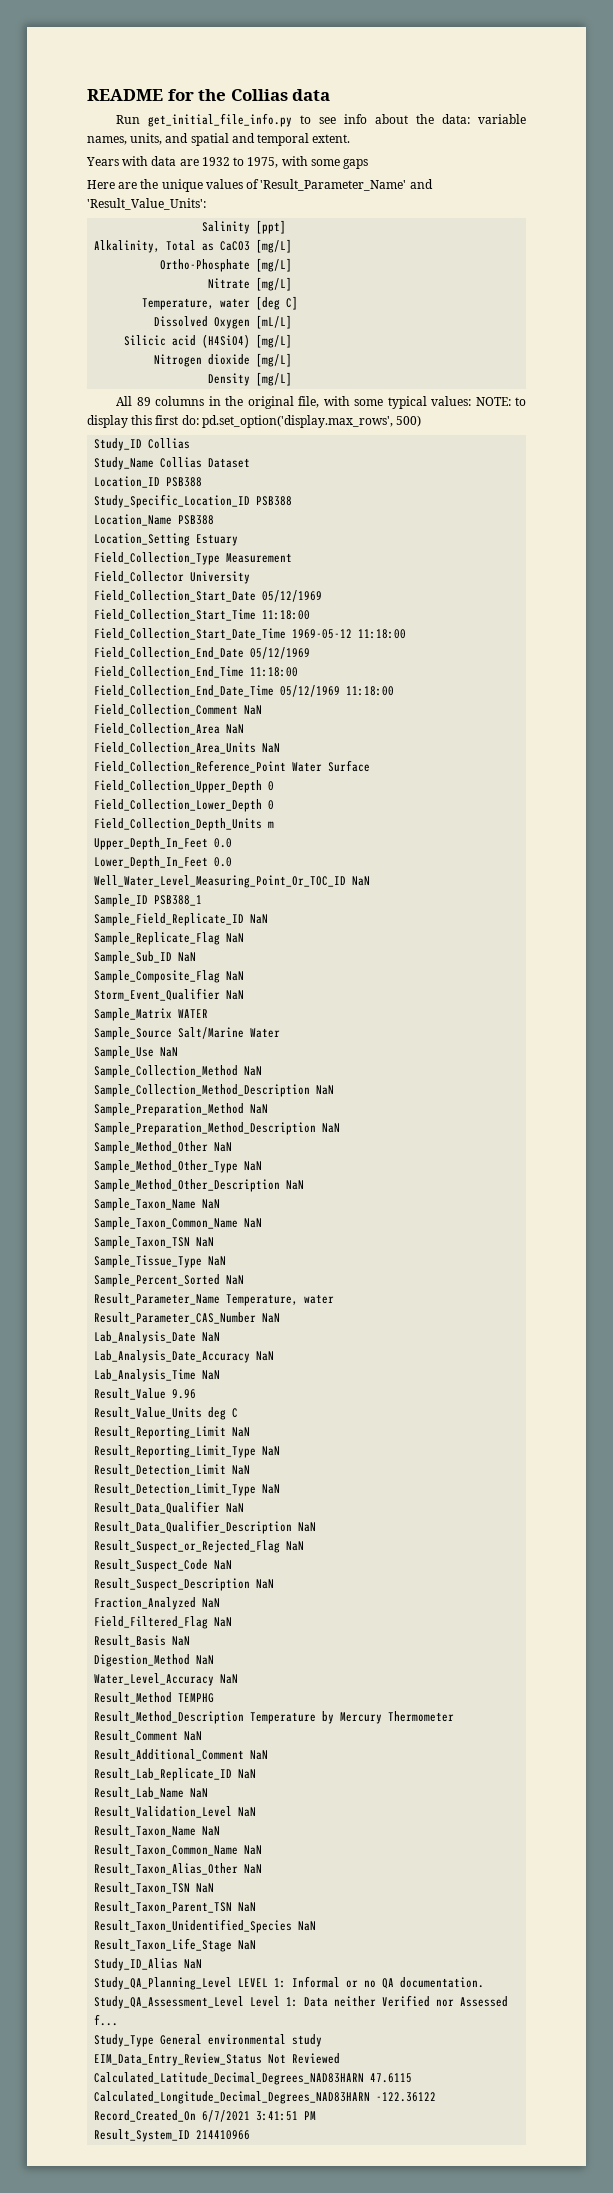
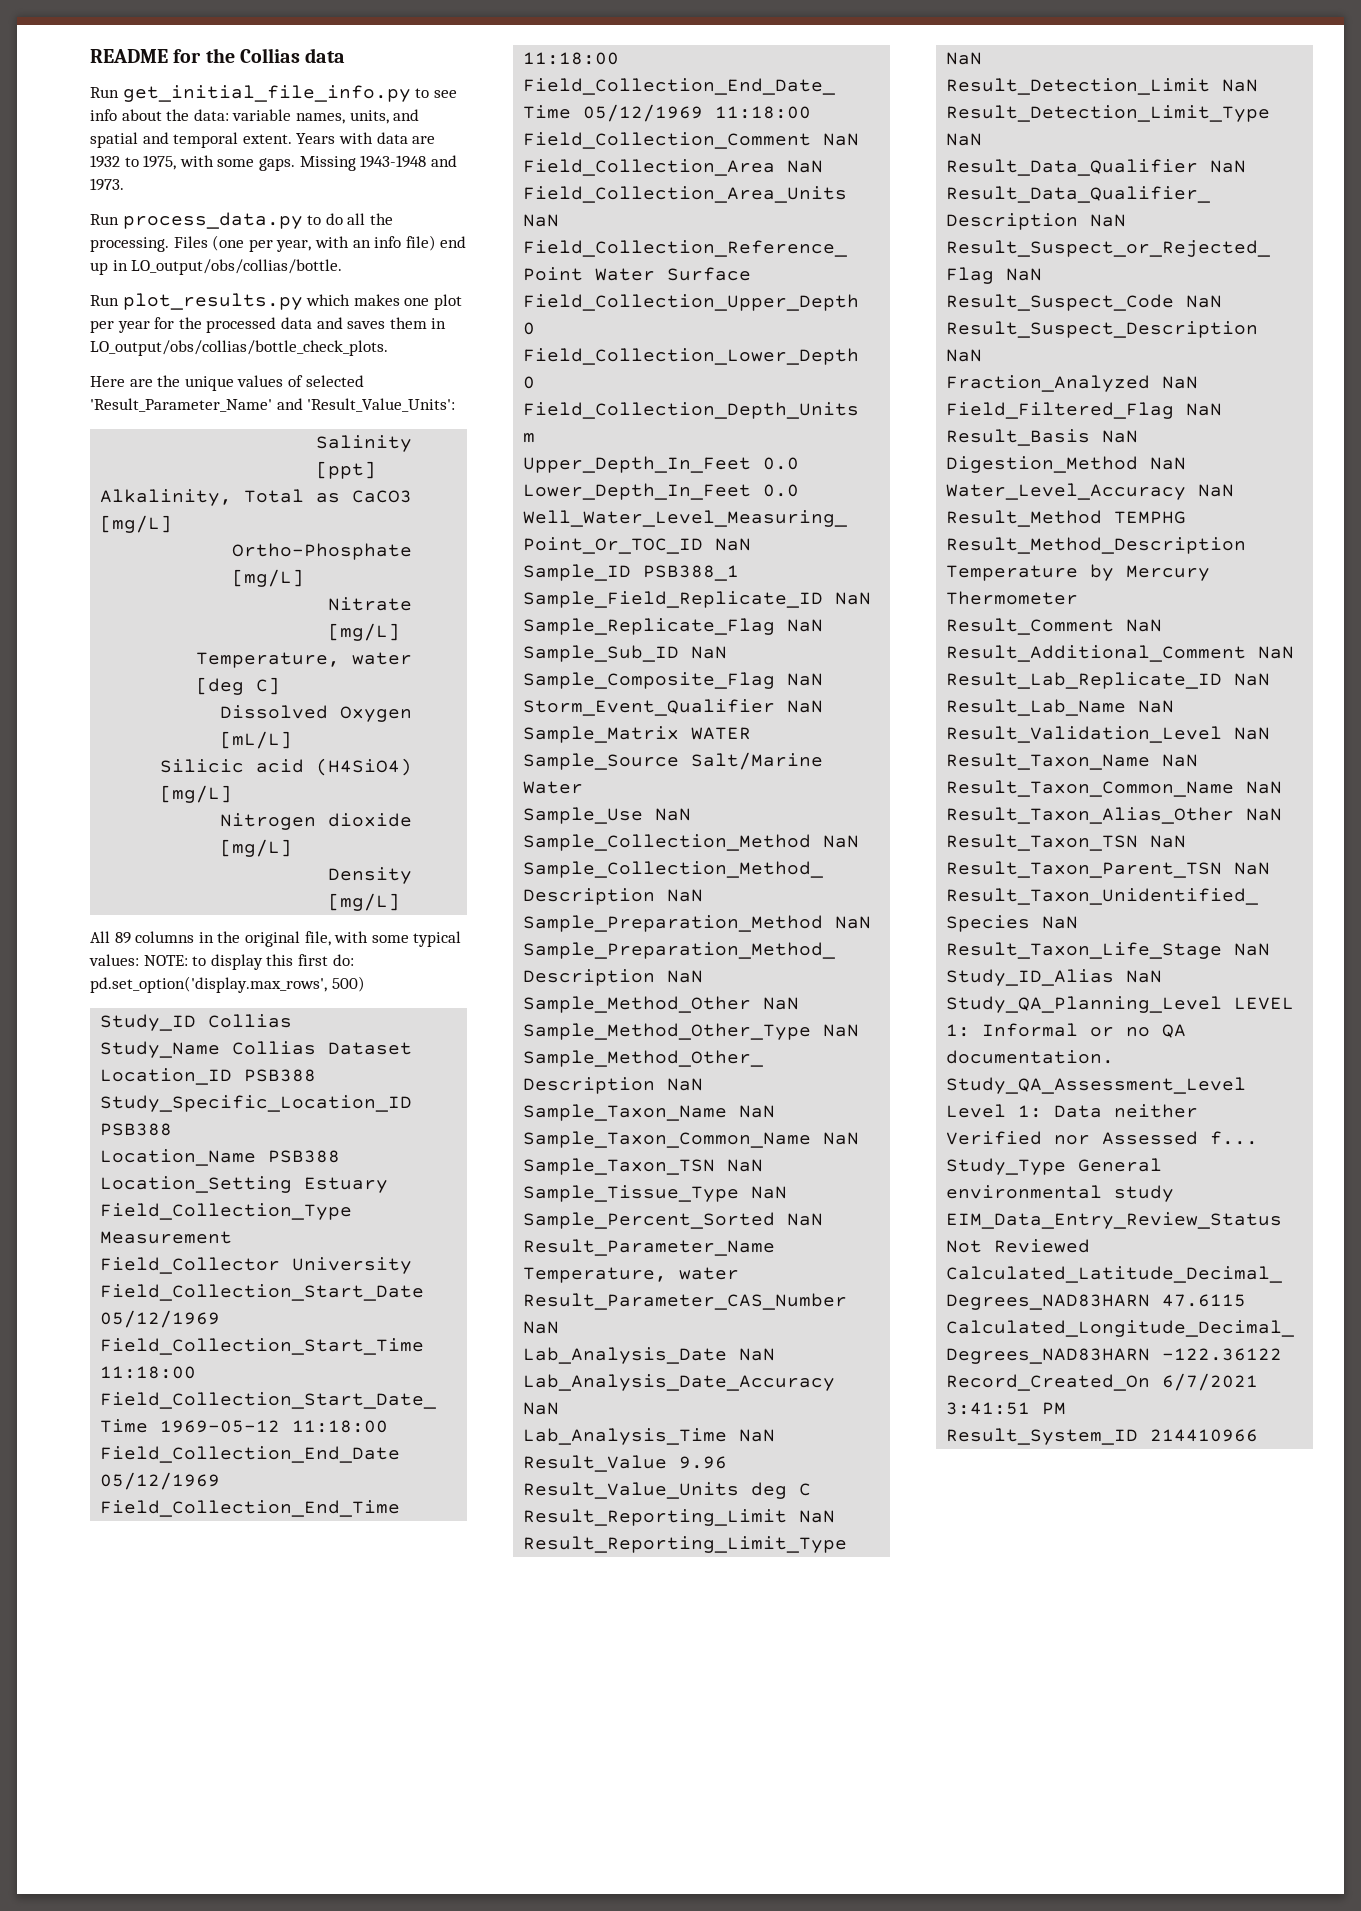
(351, 138) // -> (292, 139) none
[343,159,369,169] gaps -> [258,155,457,171] [90,178,124,191] [90,212,393,229] [90,235,467,252] [90,259,343,275] [90,293,462,310] [90,317,447,333] [90,340,388,356] gaps. Missing 1943-1948 and 1973. // Run process_data.py to do all the processing. Files (one per year, with an info file) end up in LO_output/obs/collias/bottle. // Run plot_results.py which makes one plot per year for the processed data and saves them in LO_output/obs/collias/bottle_check_plots.
(260, 184) none -> [305,375,364,387] selected

